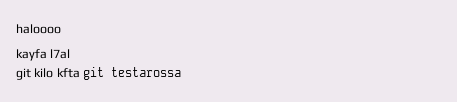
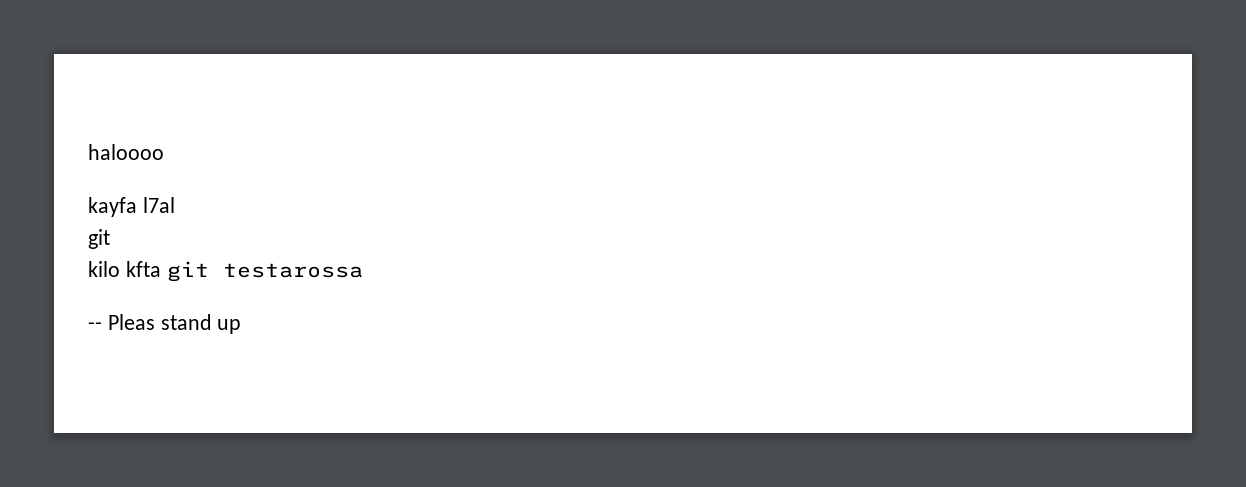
(31, 74) none -> (110, 239) //
(182, 72) none -> [88,314,242,334] // -- Pleas stand up

